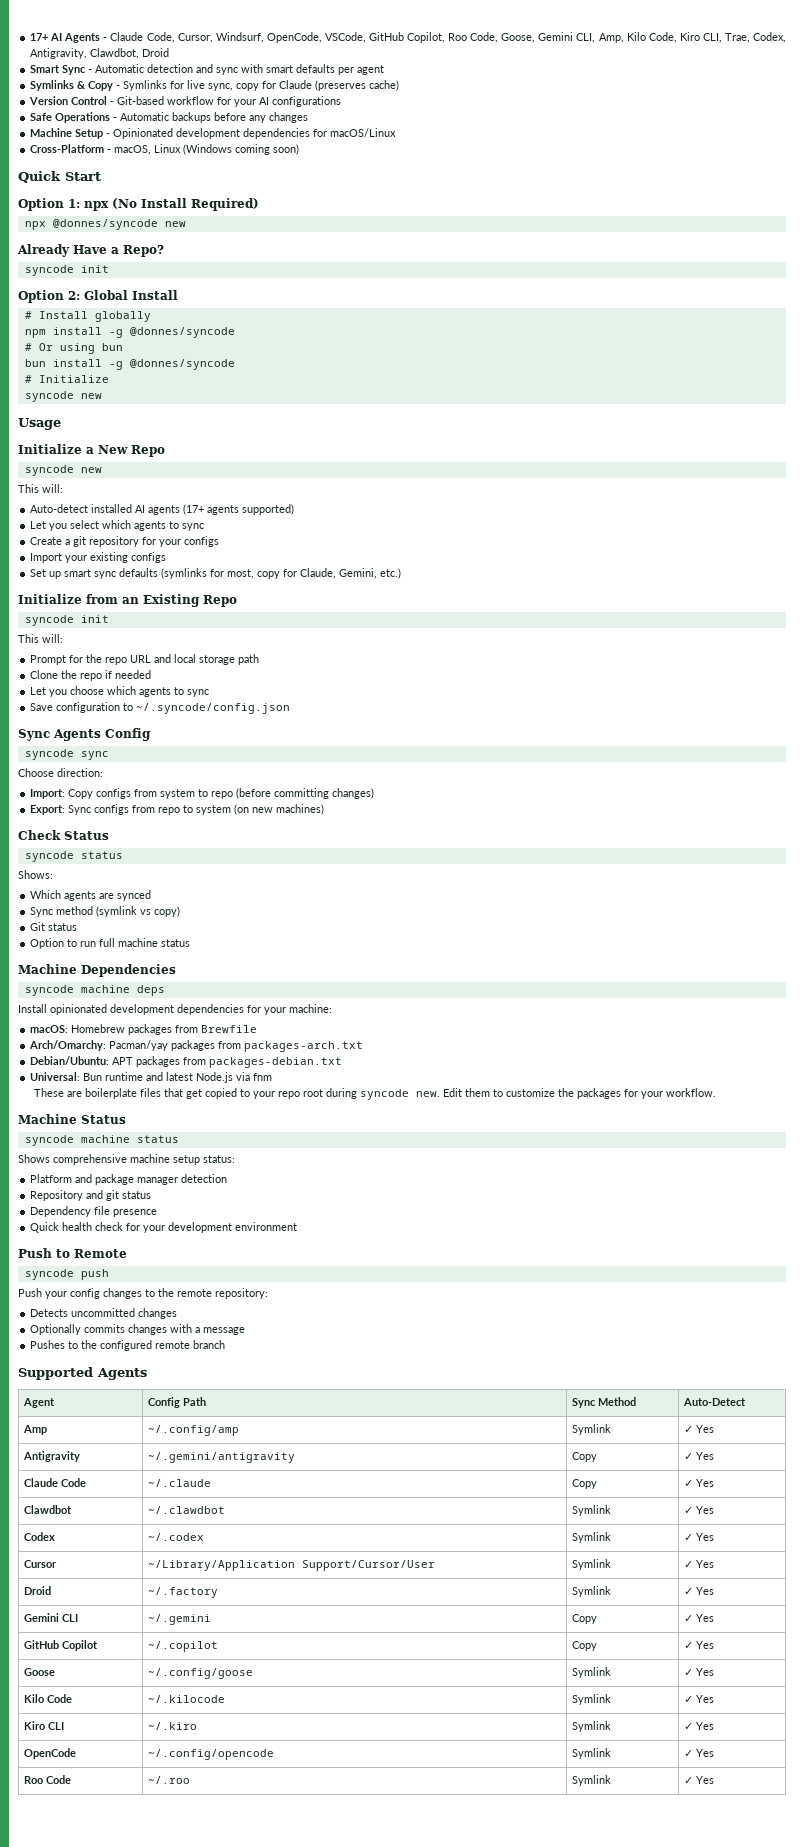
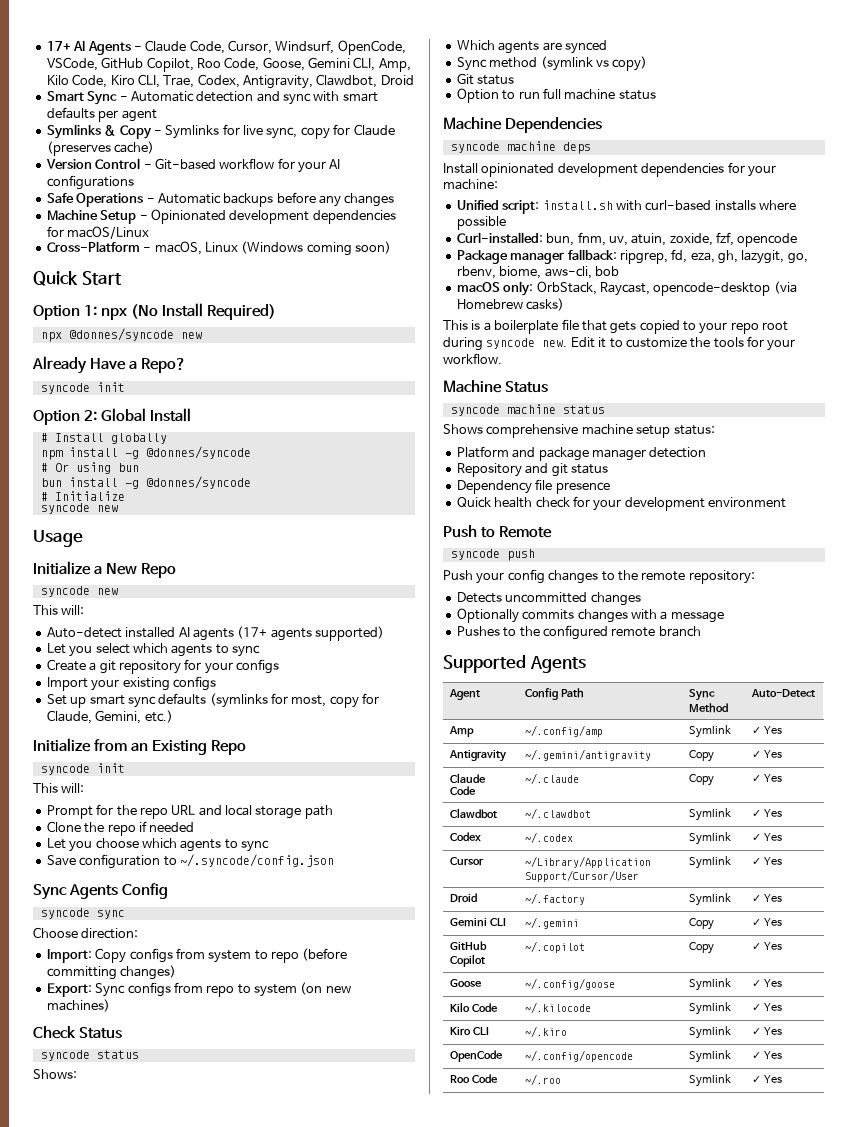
[30,1024,258,1035] [29,1040,364,1052] [30,1056,343,1068] [30,1072,273,1083] [33,1088,202,1099] macOS: Homebrew packages from Brewfile // Arch/Omarchy: Pacman/yay packages from packages-arch.txt // Debian/Ubuntu: APT packages from packages-debian.txt // Universal: Bun runtime and latest Node.js via fnm // These are boilerplate files that get -> [456,200,796,214] [456,216,506,230] [456,232,798,247] [456,249,808,264] [456,266,619,279] [456,281,797,296] [456,298,565,311] [443,319,637,334] Unified script: install.sh with curl-based installs where possible // Curl-installed: bun, fnm, uv, atuin, zoxide, fzf, opencode // Package manager fallback: ripgrep, fd, eza, gh, lazygit, go, rbenv, biome, aws-cli, bob // macOS only: OrbStack, Raycast, opencode-desktop (via Homebrew casks) // This is a boilerplate file that gets
[464,1088,490,1097] them -> [598,337,607,348] it
[576,1088,621,1099] packages -> [713,337,744,348] tools

